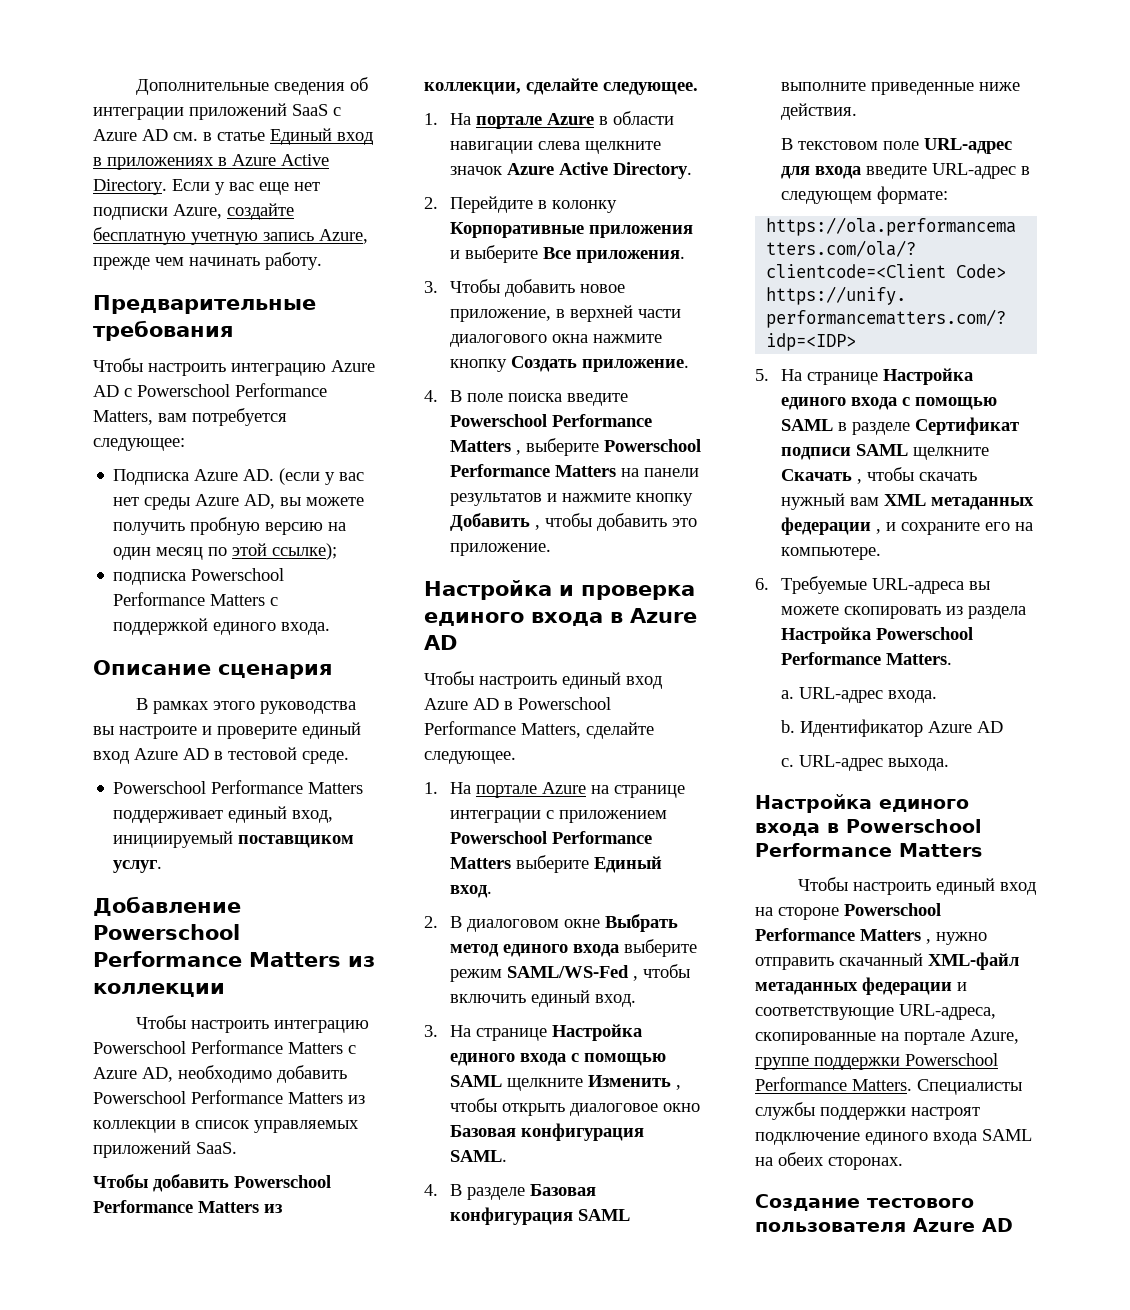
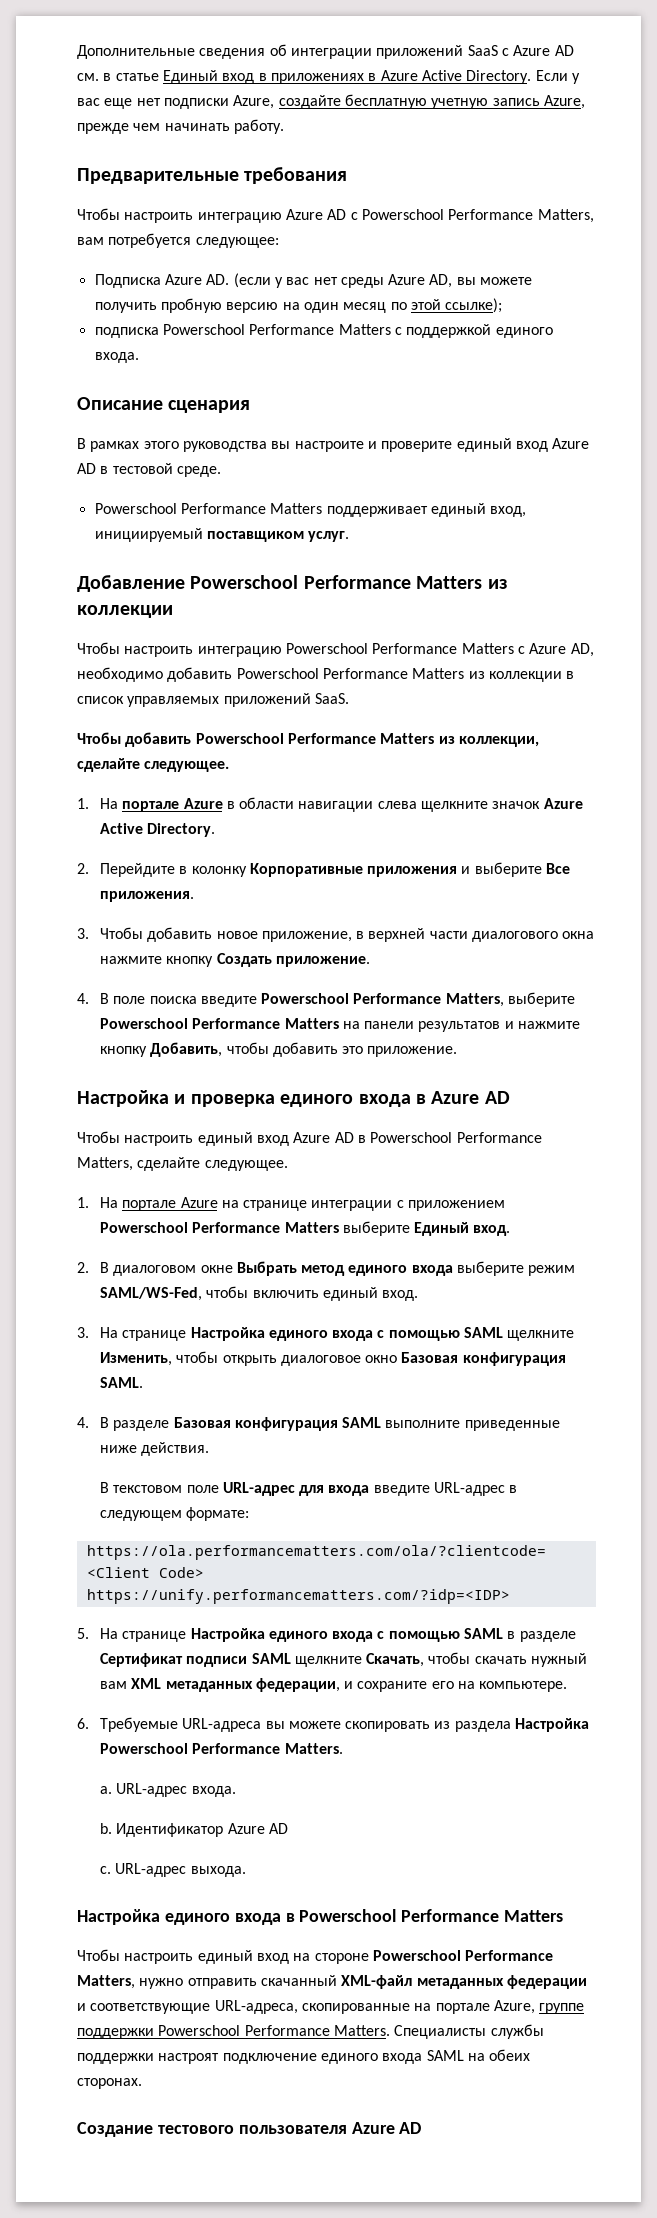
[450,440,522,455] Matters , -> [445,993,504,1007] Matters,
[450,513,541,531] Добавить , -> [150,1042,223,1057] Добавить,
[507,965,639,981] SAML/WS-Fed , -> [99,1287,202,1301] SAML/WS-Fed,
[588,1075,682,1090] Изменить , -> [99,1352,172,1366] Изменить,
[781,469,863,484] Скачать , -> [366,1653,425,1667] Скачать,
[781,517,882,535] федерации , -> [255,1678,340,1692] федерации,
[860,929,931,944] Matters , -> [77,1975,135,1989] Matters,

